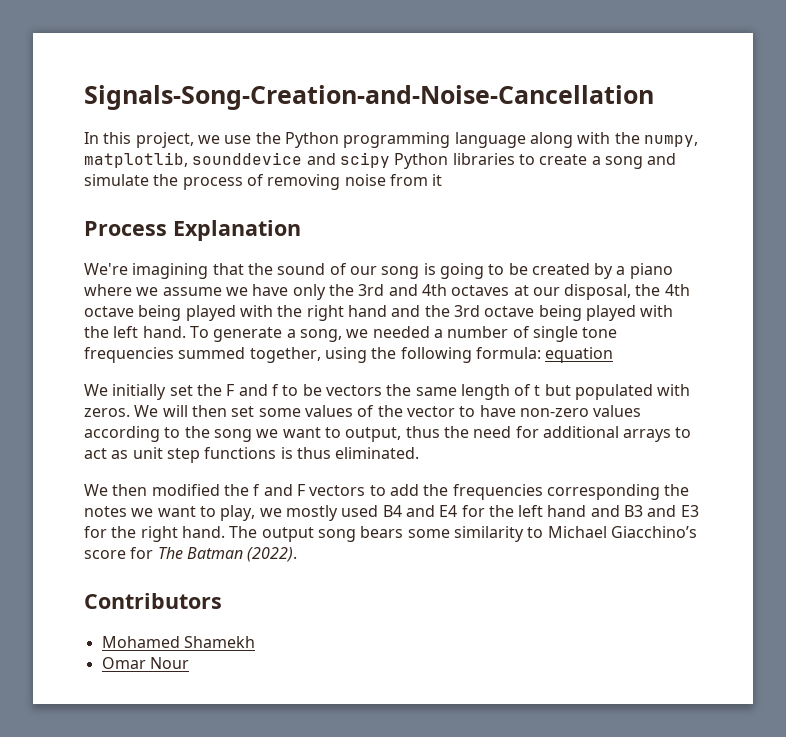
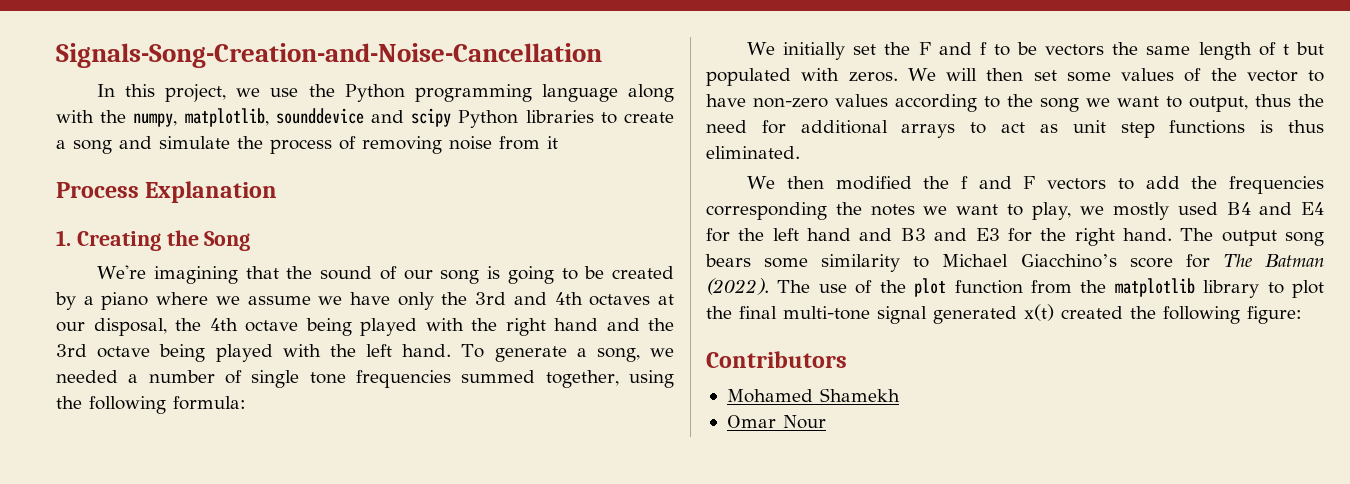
(301, 230) none -> [56,230,251,251] // 1. Creating the Song
[545,347,614,363] equation -> (246, 403) none
(298, 554) none -> [777,278,1324,298] [706,304,1302,324] The use of the plot function from the matplotlib library to plot the final multi-tone signal generated x(t) created the following figure:

